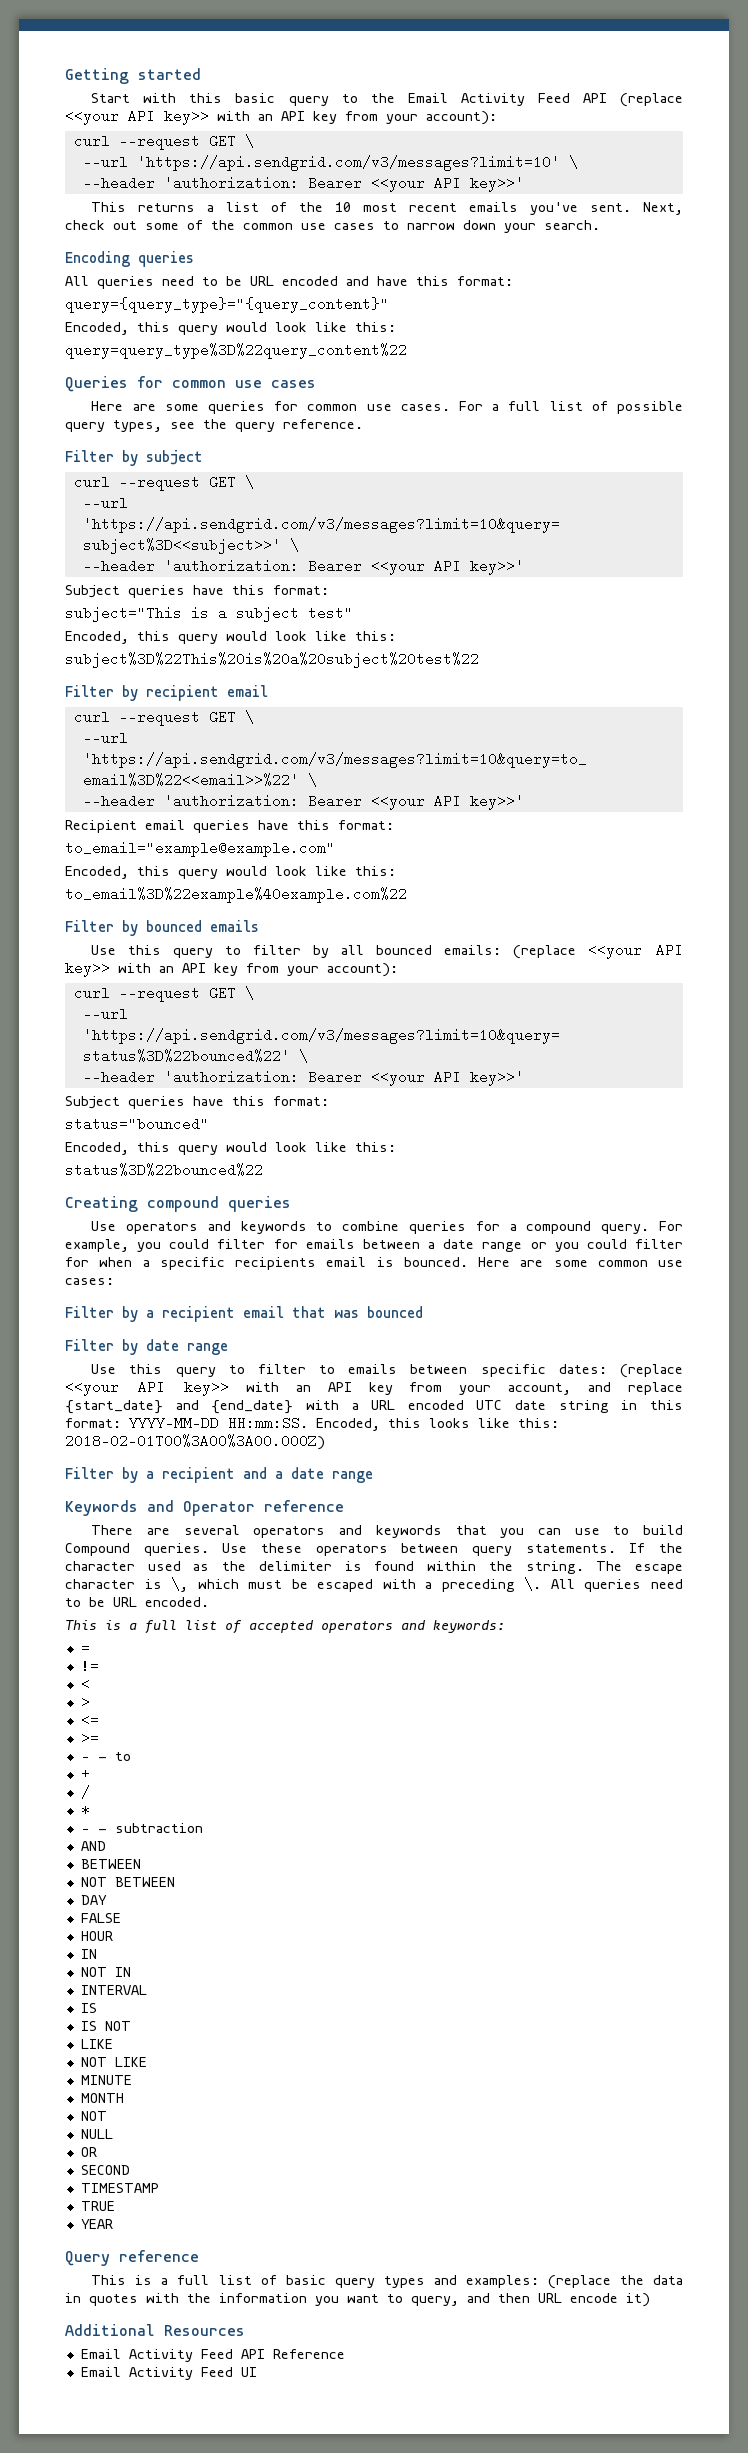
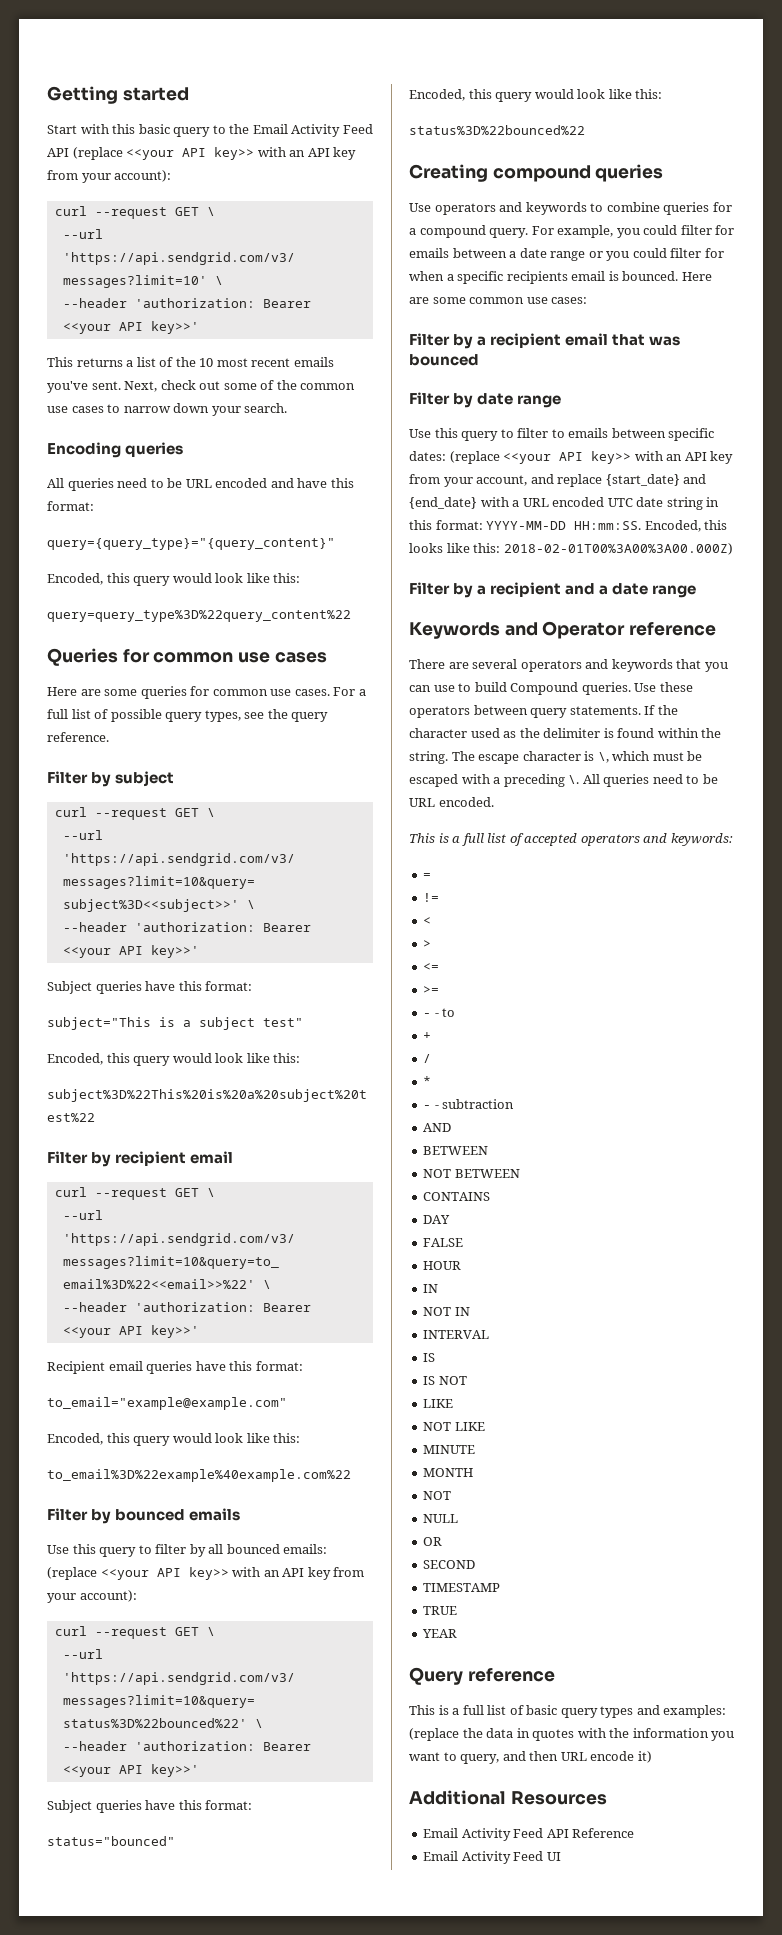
(175, 1882) none -> [423,1192,491,1201] // CONTAINS

